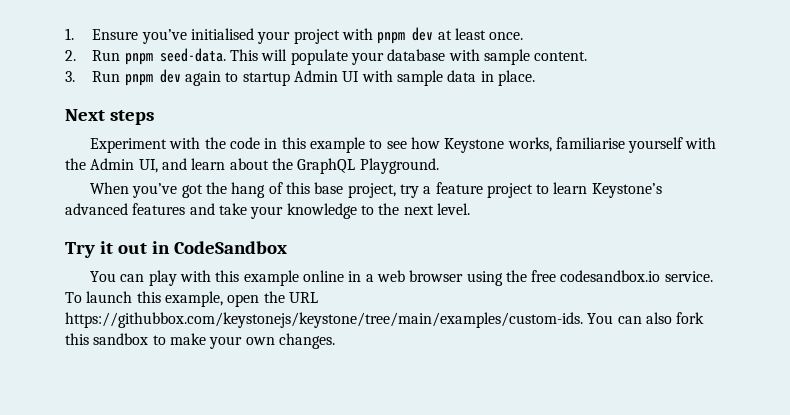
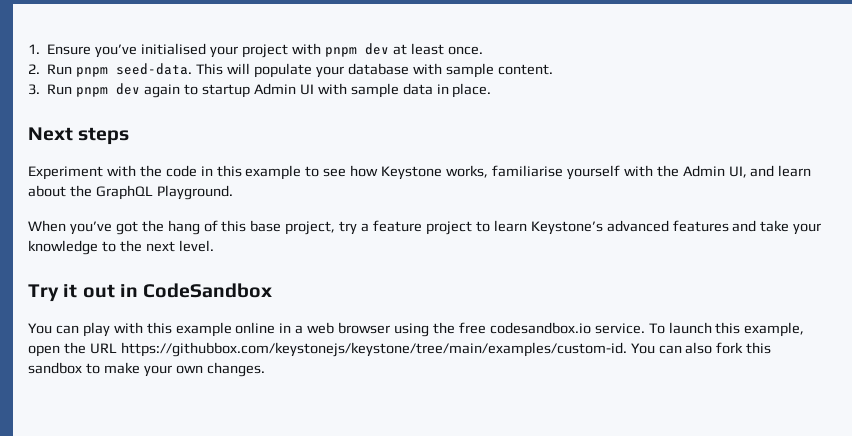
[65,312,583,328] https://githubbox.com/keystonejs/keystone/tree/main/examples/custom-ids. -> [120,342,627,357] https://githubbox.com/keystonejs/keystone/tree/main/examples/custom-id.

